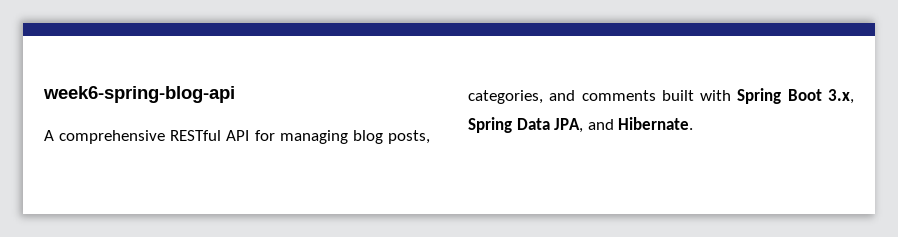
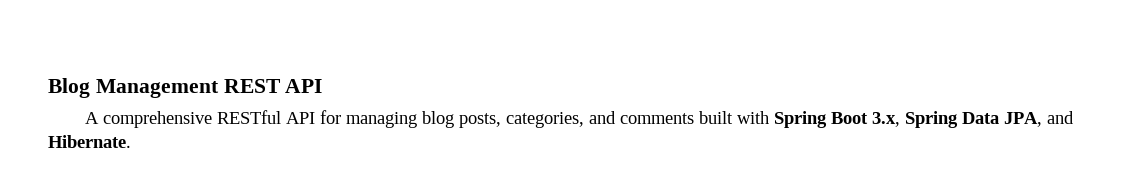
[43,86,235,103] week6-spring-blog-api -> [48,78,323,98] Blog Management REST API

